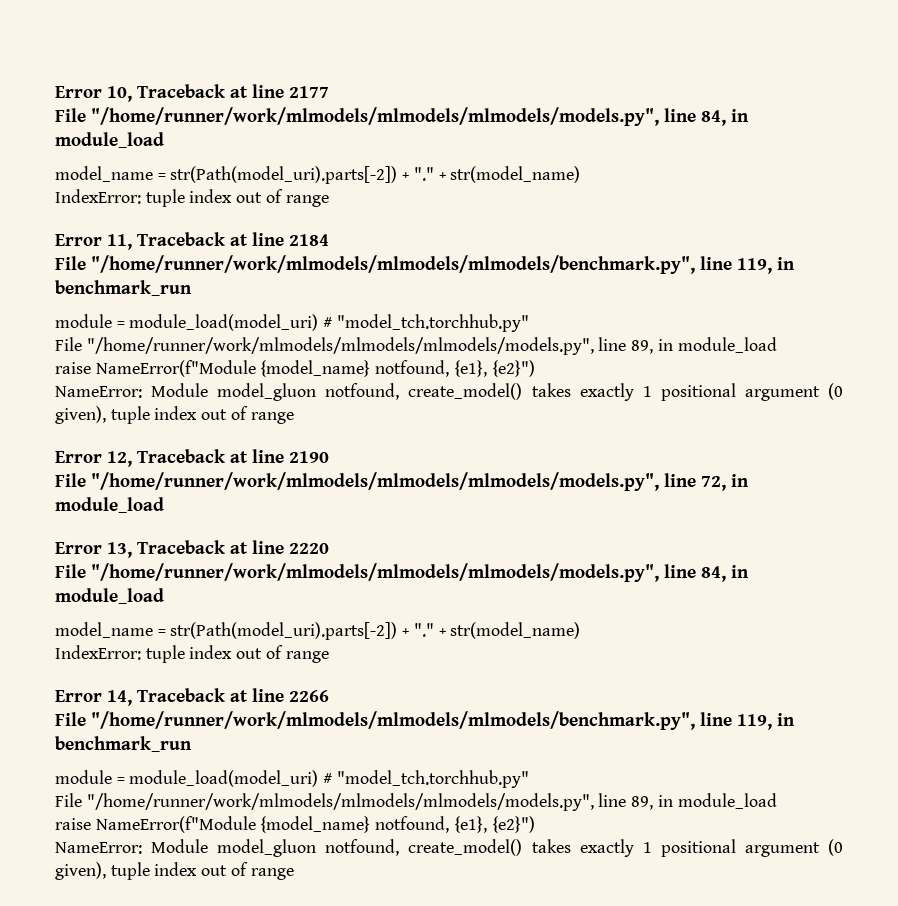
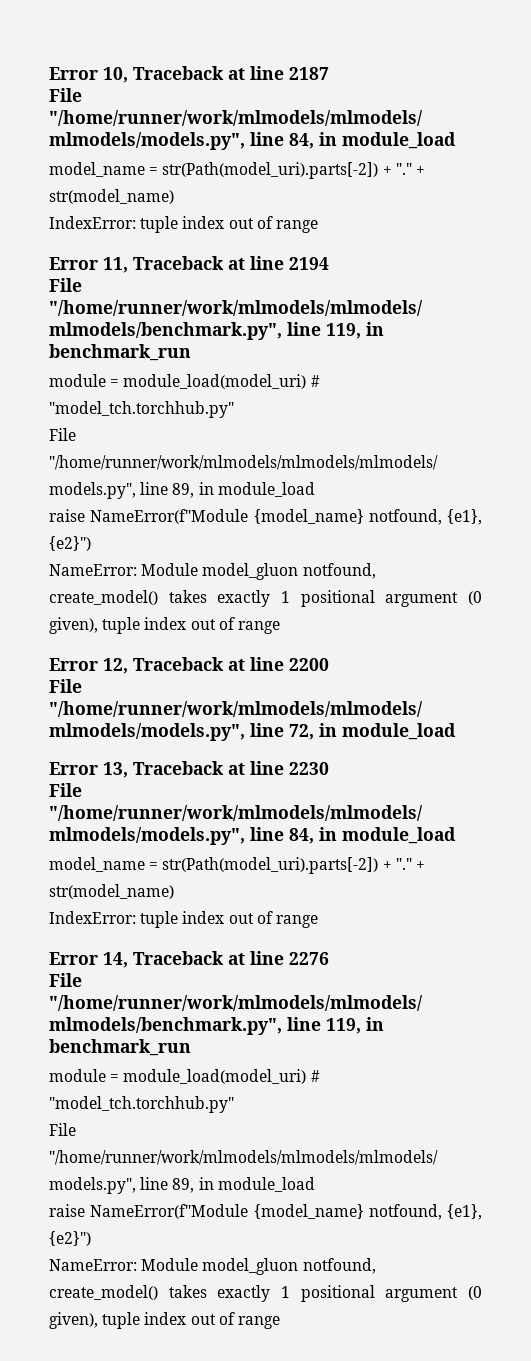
[289,86,329,98] 2177 -> [289,67,329,80] 2187
[289,234,329,246] 2184 -> [289,257,329,270] 2194
[289,451,329,463] 2190 -> [289,658,329,671] 2200
[289,543,329,554] 2220 -> [289,762,329,775] 2230
[289,690,329,702] 2266 -> [289,952,329,965] 2276

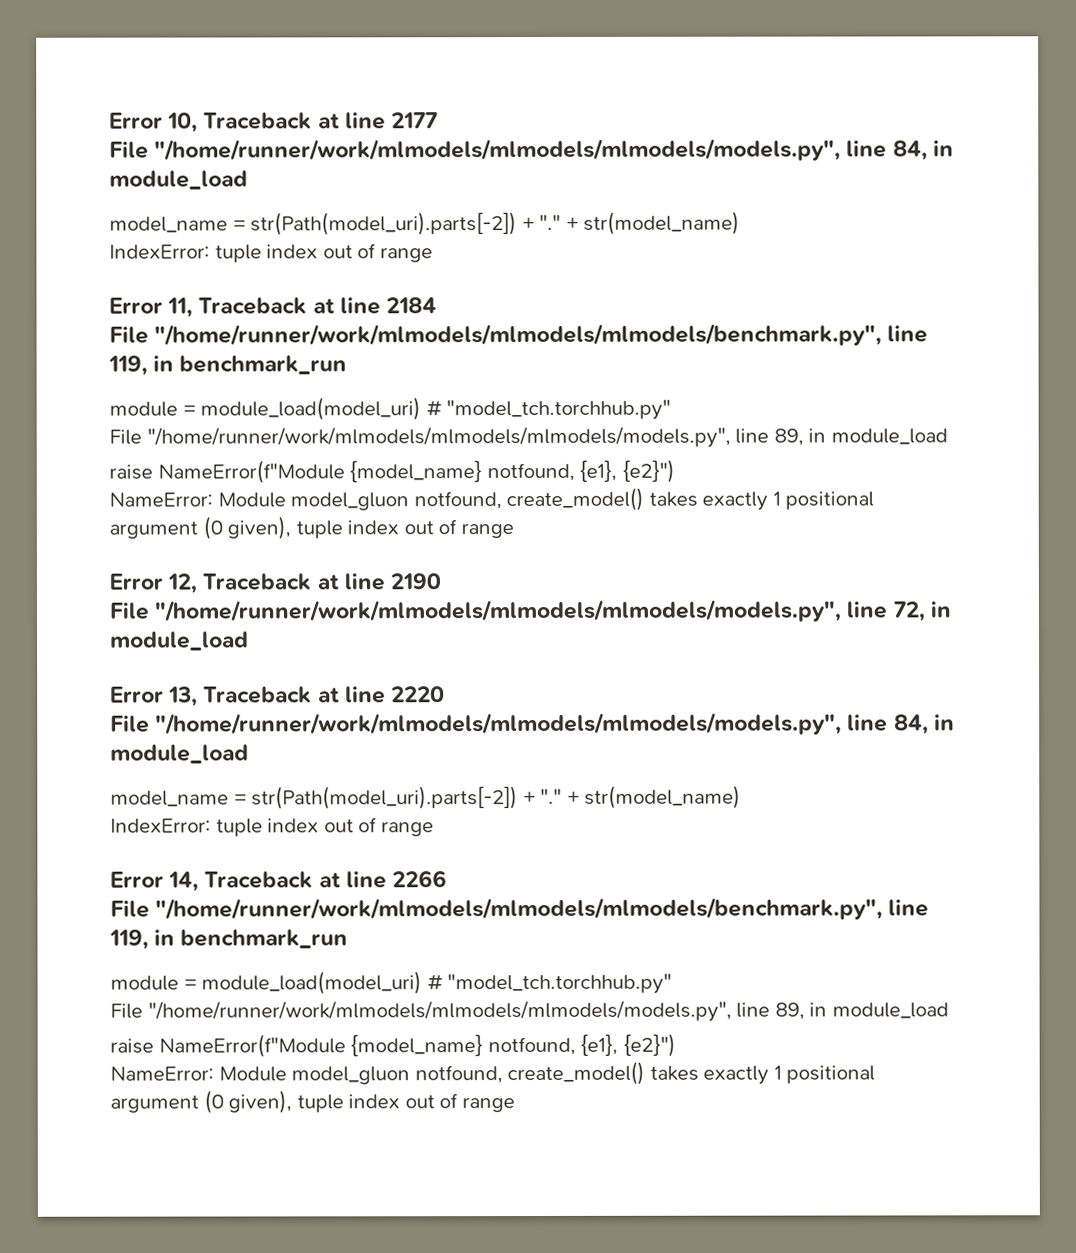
[289,67,329,80] 2187 -> [391,112,439,129] 2177
[289,257,329,270] 2194 -> [386,297,438,314] 2184
[289,658,329,671] 2200 -> [390,573,442,590] 2190
[289,762,329,775] 2230 -> [391,686,446,703] 2220
[289,952,329,965] 2276 -> [392,870,448,888] 2266

